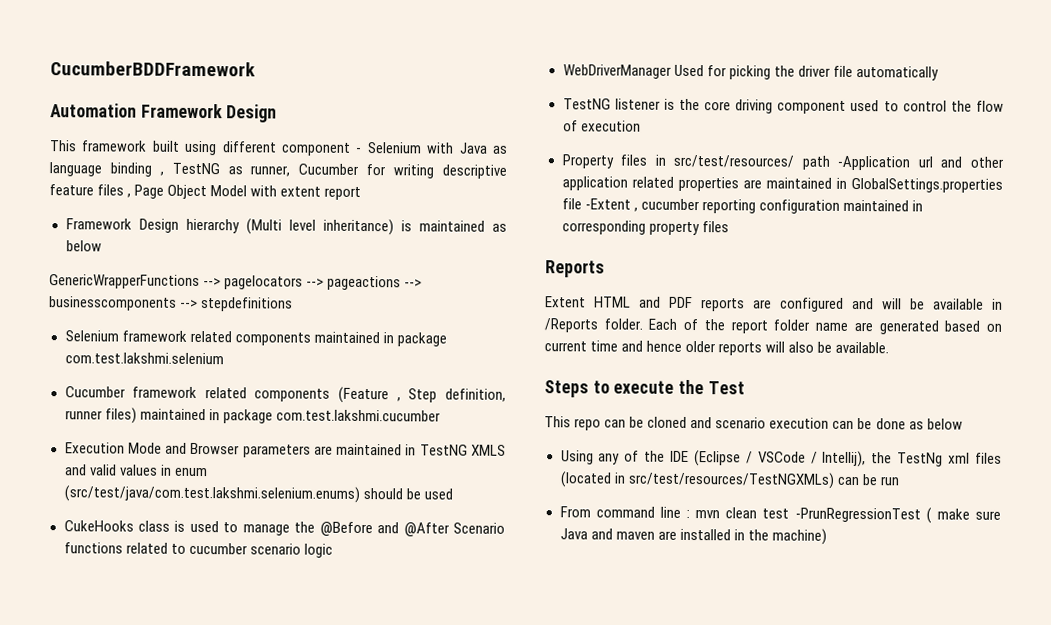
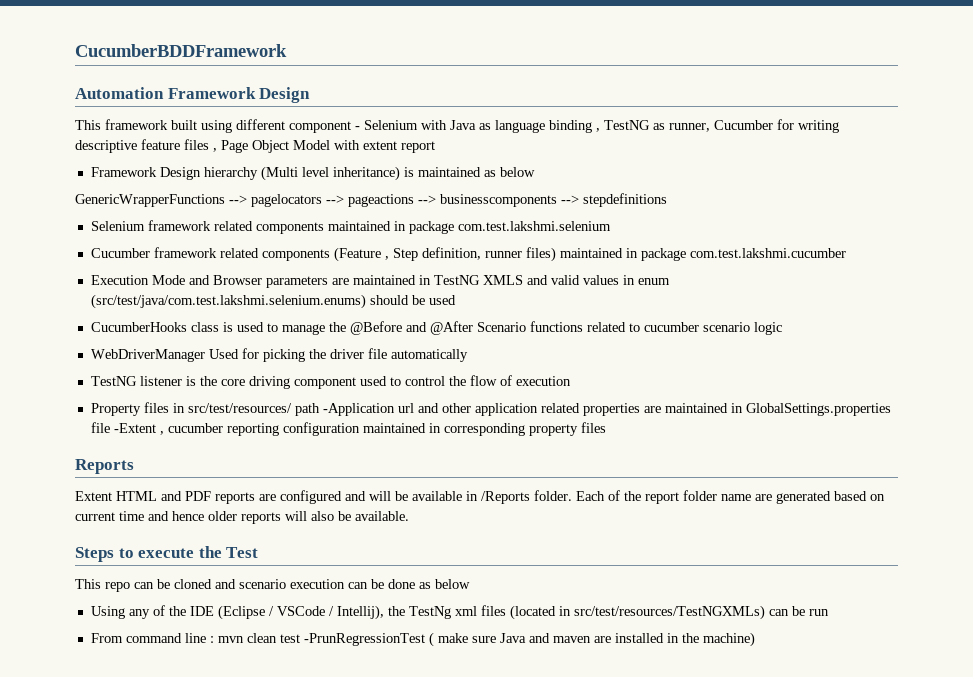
[63,520,134,532] CukeHooks -> [90,322,187,332] CucumberHooks

